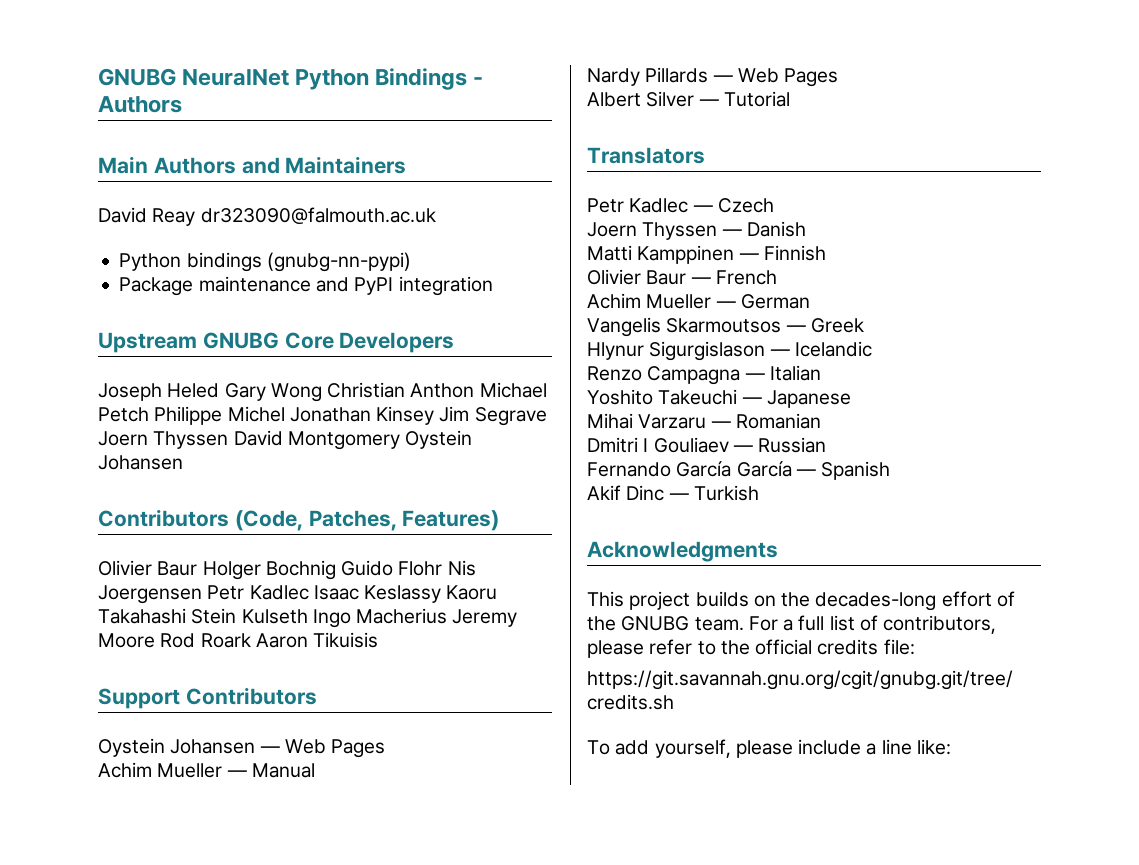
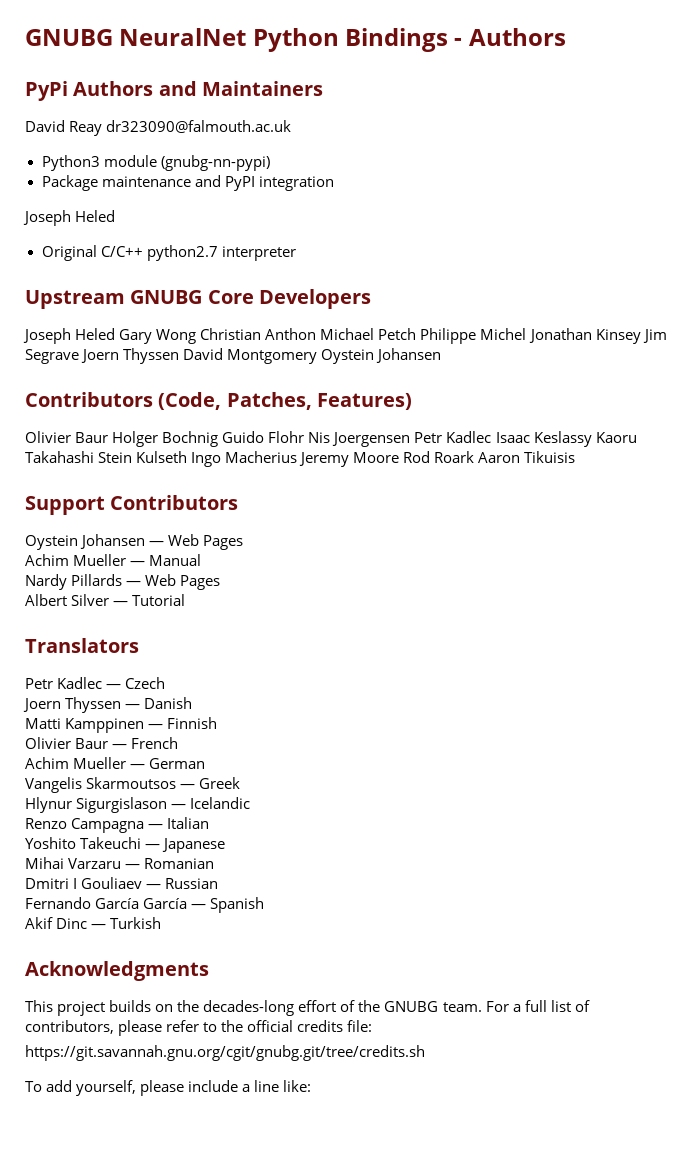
[98,156,148,174] Main -> [25,81,68,101] PyPi
[119,252,262,272] Python bindings -> [41,155,157,171] Python3 module
(493, 286) none -> [23,210,116,226] [41,245,296,261] // Joseph Heled // Original C/C++ python2.7 interpreter

